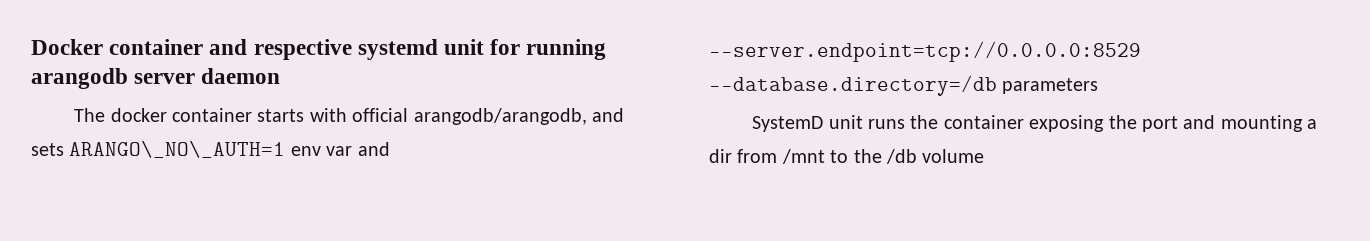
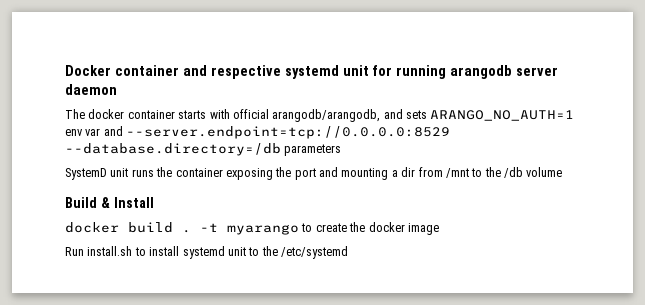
[69,140,286,158] ARANGO\_NO\_AUTH=1 -> [430,110,575,121] ARANGO_NO_AUTH=1
(985, 156) none -> [65,197,154,208] [65,222,439,235] [65,246,348,259] // Build & Install // docker build . -t myarango to create the docker image // Run install.sh to install systemd unit to the /etc/systemd

